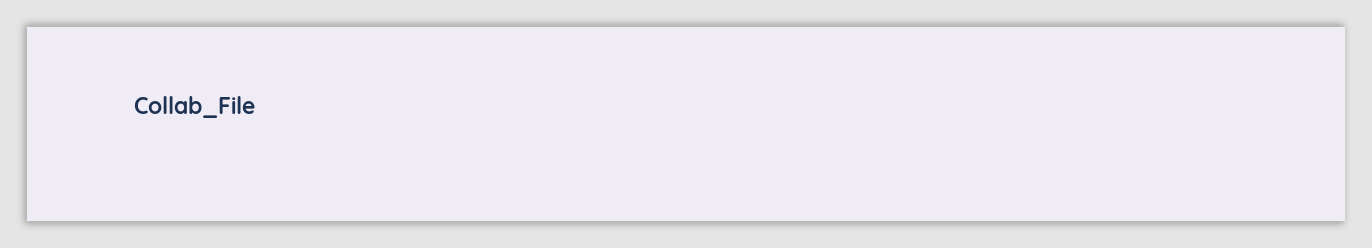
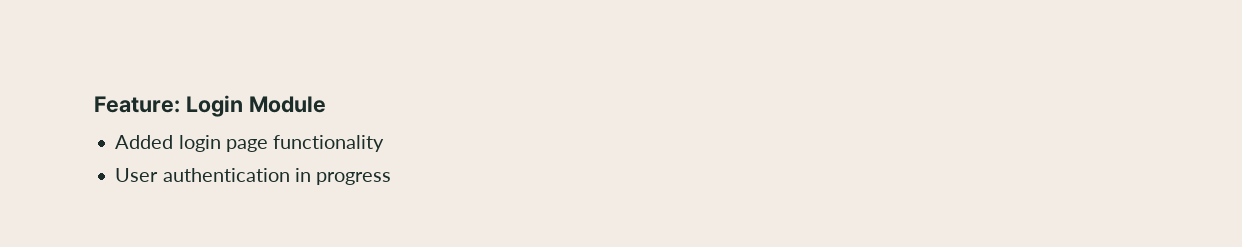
[134,96,255,118] Collab_File -> [94,95,326,117] [115,135,385,152] [115,168,392,185] Feature: Login Module // Added login page functionality // User authentication in progress

